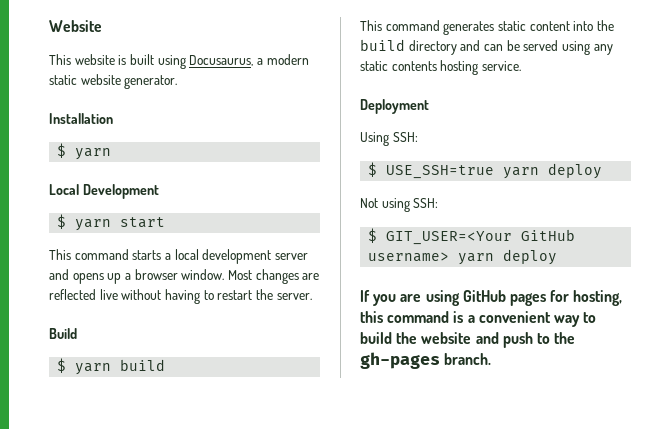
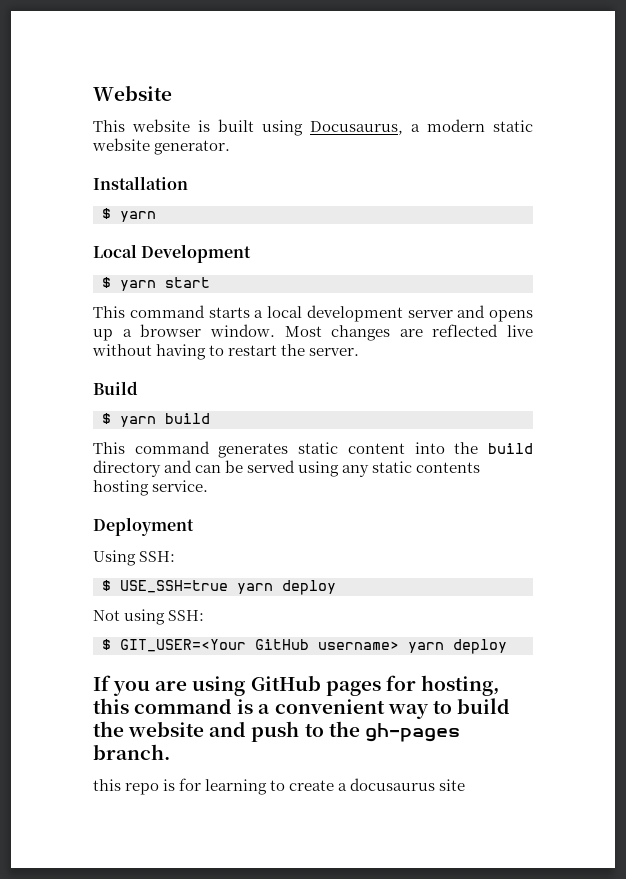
(492, 359) none -> [93,778,466,795] // this repo is for learning to create a docusaurus site

